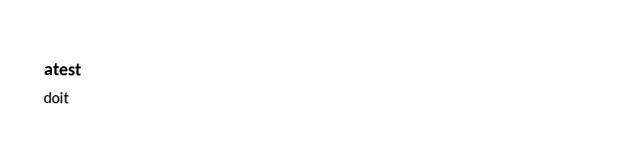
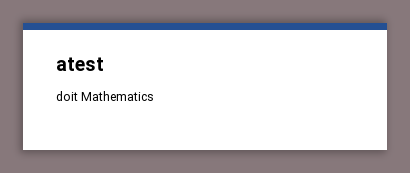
(70, 98) none -> [81,91,155,101] Mathematics

